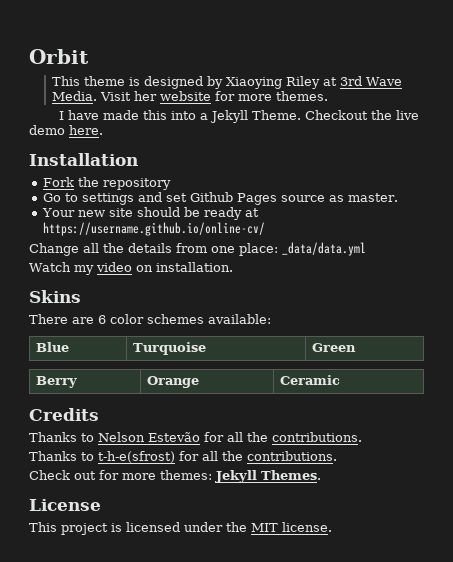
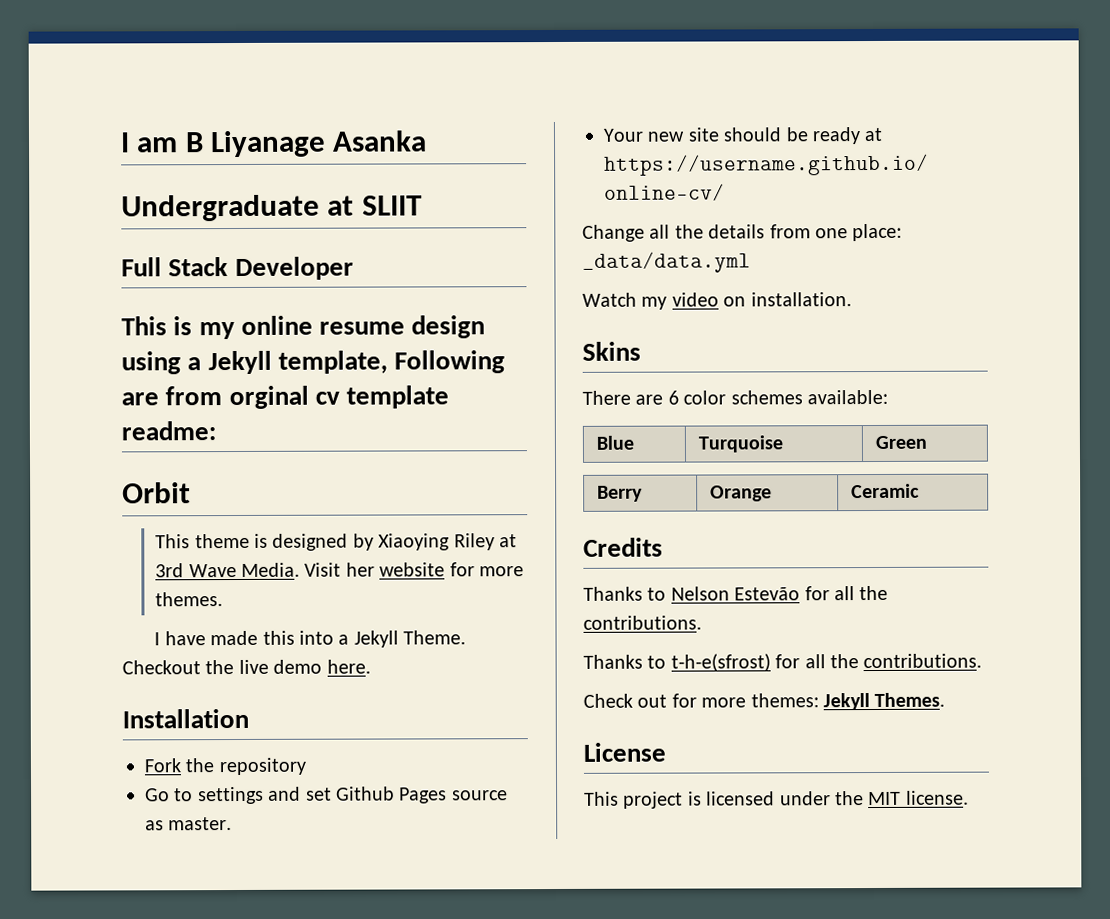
(29, 56) none -> [120,130,428,158] [121,194,423,222] [121,256,354,281] [121,315,486,340] [121,350,506,375] [121,385,450,410] [121,421,216,441] I am B Liyanage Asanka // Undergraduate at SLIIT // Full Stack Developer // This is my online resume design using a Jekyll template, Following are from orginal cv template readme: //

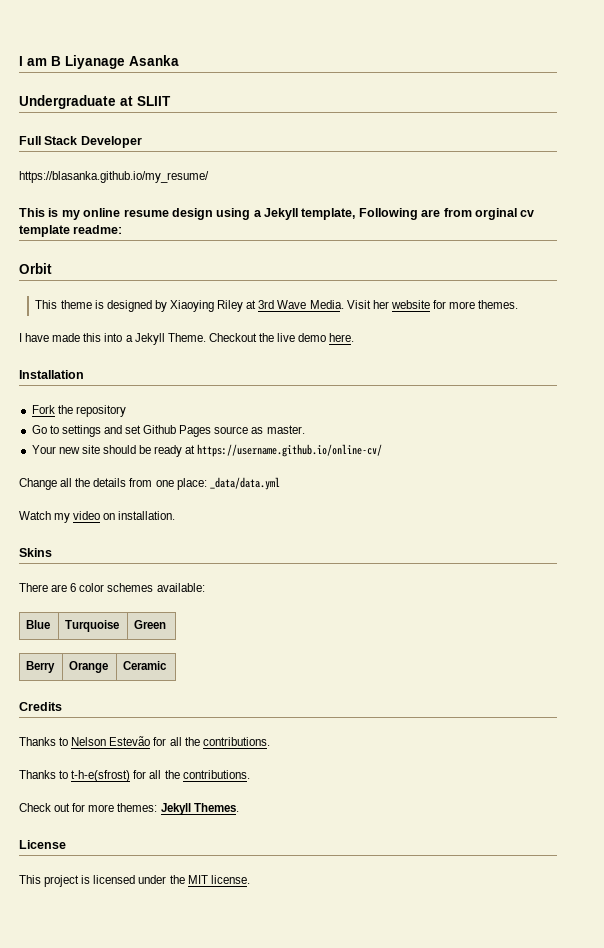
(354, 268) none -> [19,171,209,183] // https://blasanka.github.io/my_resume/

